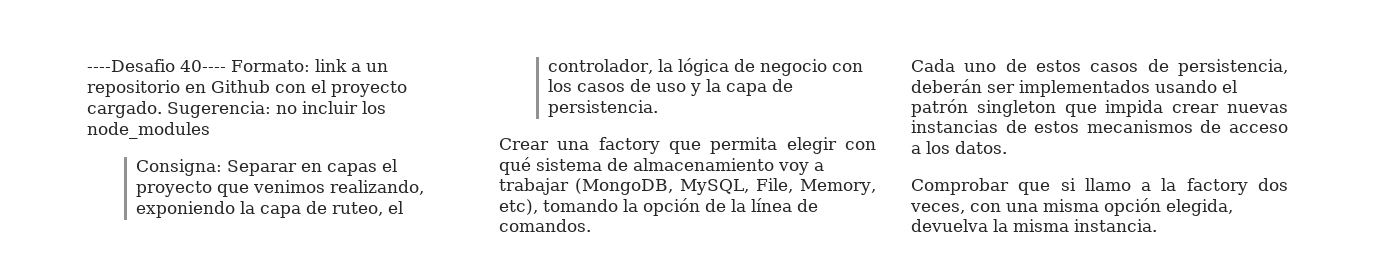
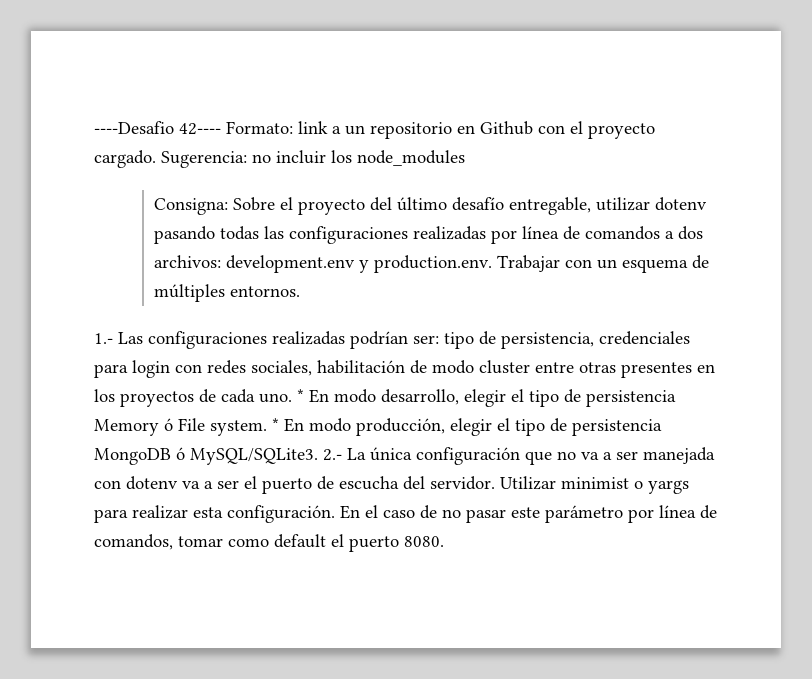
[180,60,226,72] 40---- -> [179,123,221,135] 42----
[226,159,397,176] [135,180,424,197] [135,201,403,218] [547,58,863,76] [547,79,793,96] [547,100,658,117] [499,137,876,154] [499,157,824,175] [499,178,877,195] [499,198,818,216] [499,219,591,232] [911,59,1288,76] [911,79,1237,97] [911,99,1288,117] [911,120,1288,133] [911,141,1007,154] [911,178,1288,195] [910,198,1233,216] [911,219,1157,232] Separar en capas el proyecto que venimos realizando, exponiendo la capa de ruteo, el controlador, la lógica de negocio con los casos de uso y la capa de persistencia. // Crear una factory que permita elegir con qué sistema de almacenamiento voy a trabajar (MongoDB, MySQL, File, Memory, etc), tomando la opción de la línea de comandos. // Cada uno de estos casos de persistencia, deberán ser implementados usando el patrón singleton que impida crear nuevas instancias de estos mecanismos de acceso a los datos. // Comprobar que si llamo a la factory dos veces, con una misma opción elegida, devuelva la misma instancia. -> [233,197,708,215] [154,226,704,244] [154,255,710,273] [154,284,301,302] [94,331,690,349] [94,360,715,378] [94,389,676,407] [94,418,662,436] [94,447,715,465] [94,476,689,494] [94,505,717,523] [94,534,444,552] Sobre el proyecto del último desafío entregable, utilizar dotenv pasando todas las configuraciones realizadas por línea de comandos a dos archivos: development.env y production.env. Trabajar con un esquema de múltiples entornos. // 1.- Las configuraciones realizadas podrían ser: tipo de persistencia, credenciales para login con redes sociales, habilitación de modo cluster entre otras presentes en los proyectos de cada uno. * En modo desarrollo, elegir el tipo de persistencia Memory ó File system. * En modo producción, elegir el tipo de persistencia MongoDB ó MySQL/SQLite3. 2.- La única configuración que no va a ser manejada con dotenv va a ser el puerto de escucha del servidor. Utilizar minimist o yargs para realizar esta configuración. En el caso de no pasar este parámetro por línea de comandos, tomar como default el puerto 8080.

